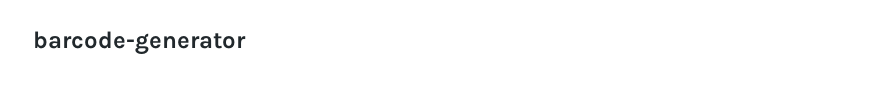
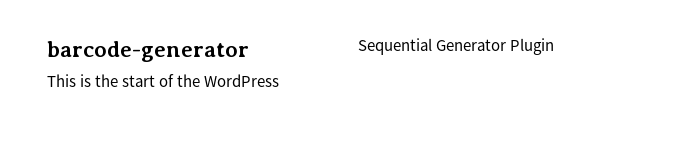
(246, 43) none -> [47,74,280,87] [358,38,555,55] // This is the start of the WordPress Sequential Generator Plugin

